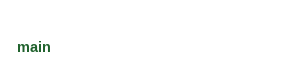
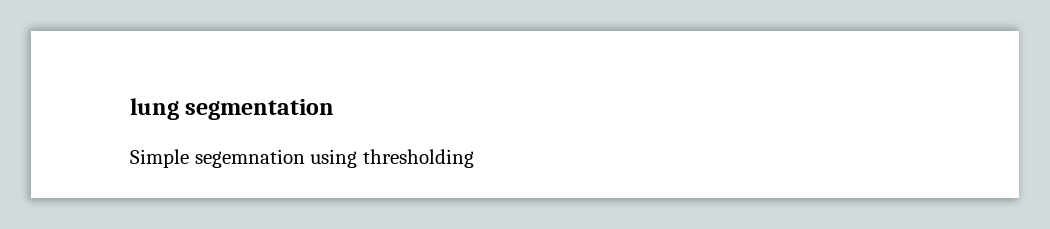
[17,41,51,52] main -> [130,98,335,120] [130,149,474,168] lung segmentation // Simple segemnation using thresholding

